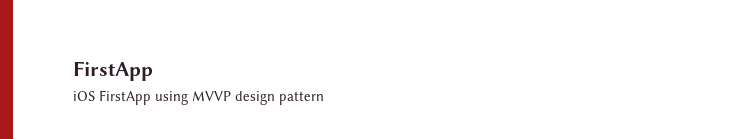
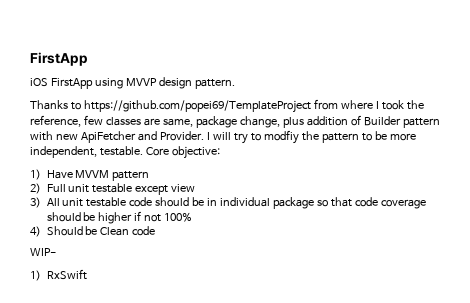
[279,91,324,105] pattern -> [194,79,235,89] [30,99,424,113] [30,115,440,128] [30,130,416,144] [30,146,220,159] [30,169,150,181] [30,183,196,195] [30,197,427,209] [46,211,193,224] [30,226,156,237] [30,248,56,256] [30,269,87,281] pattern. // Thanks to https://github.com/popei69/TemplateProject from where I took the reference, few classes are same, package change, plus addition of Builder pattern with new ApiFetcher and Provider. I will try to modfiy the pattern to be more independent, testable. Core objective: // 1) Have MVVM pattern // 2) Full unit testable except view // 3) All unit testable code should be in individual package so that code coverage should be higher if not 100% // 4) Should be Clean code // WIP- // 1) RxSwift

